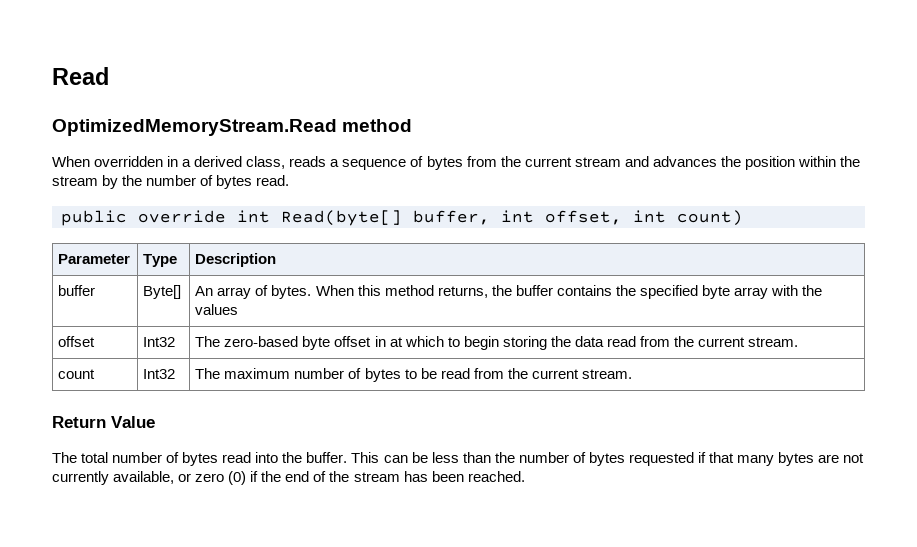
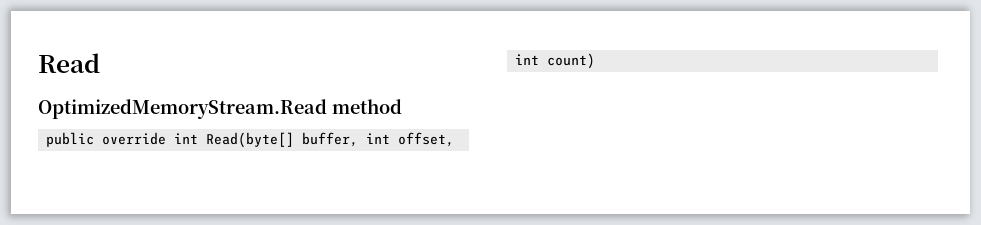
[52,156,860,170] [52,175,290,189] // When overridden in a derived class, reads a sequence of bytes from the current stream and advances the position within the stream by the number of bytes read. -> (402, 106) none
[58,254,131,264] [143,254,178,267] [195,253,277,267] [58,285,96,296] [143,285,182,299] [195,285,823,299] [195,304,239,315] [58,336,96,347] [143,337,176,347] [195,336,799,350] [58,369,96,379] [143,369,176,379] [195,368,632,382] [52,416,155,428] [52,452,865,466] [52,471,525,485] // Parameter | Type | Description // buffer | Byte[] | An array of bytes. When this method returns, the buffer contains the specified byte array with the values // offset | Int32 | The zero-based byte offset in at which to begin storing the data read from the current stream. // count | Int32 | The maximum number of bytes to be read from the current stream. // Return Value // The total number of bytes read into the buffer. This can be less than the number of bytes requested if that many bytes are not currently available, or zero (0) if the end of the stream has been reached. -> (596, 61) none

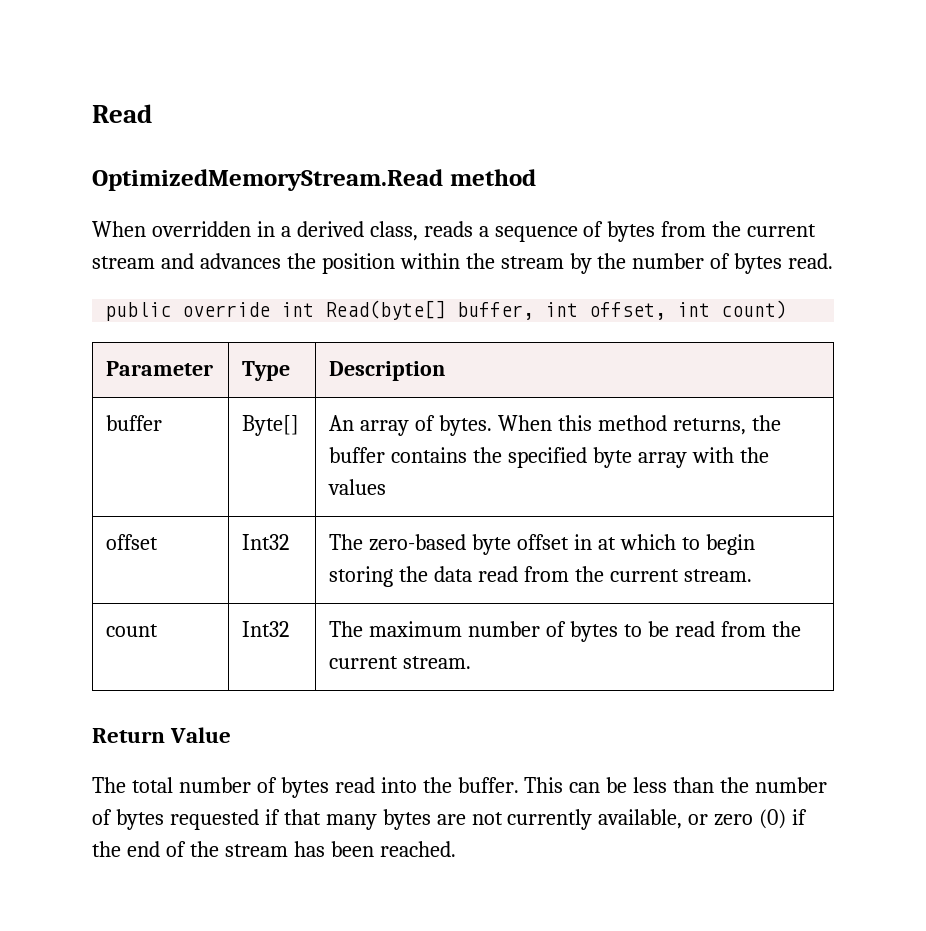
(402, 106) none -> [92,221,817,242] [92,253,834,274] // When overridden in a derived class, reads a sequence of bytes from the current stream and advances the position within the stream by the number of bytes read.
(596, 61) none -> [106,361,214,376] [242,361,291,381] [329,361,446,381] [106,415,163,431] [242,415,300,436] [329,415,781,436] [329,447,769,468] [328,479,387,495] [106,534,159,550] [242,534,290,550] [329,534,755,555] [329,566,752,587] [106,624,159,637] [242,621,290,637] [329,621,801,642] [329,656,472,669] [92,727,232,743] [92,777,828,798] [92,809,808,830] [92,841,456,857] // Parameter | Type | Description // buffer | Byte[] | An array of bytes. When this method returns, the buffer contains the specified byte array with the values // offset | Int32 | The zero-based byte offset in at which to begin storing the data read from the current stream. // count | Int32 | The maximum number of bytes to be read from the current stream. // Return Value // The total number of bytes read into the buffer. This can be less than the number of bytes requested if that many bytes are not currently available, or zero (0) if the end of the stream has been reached.

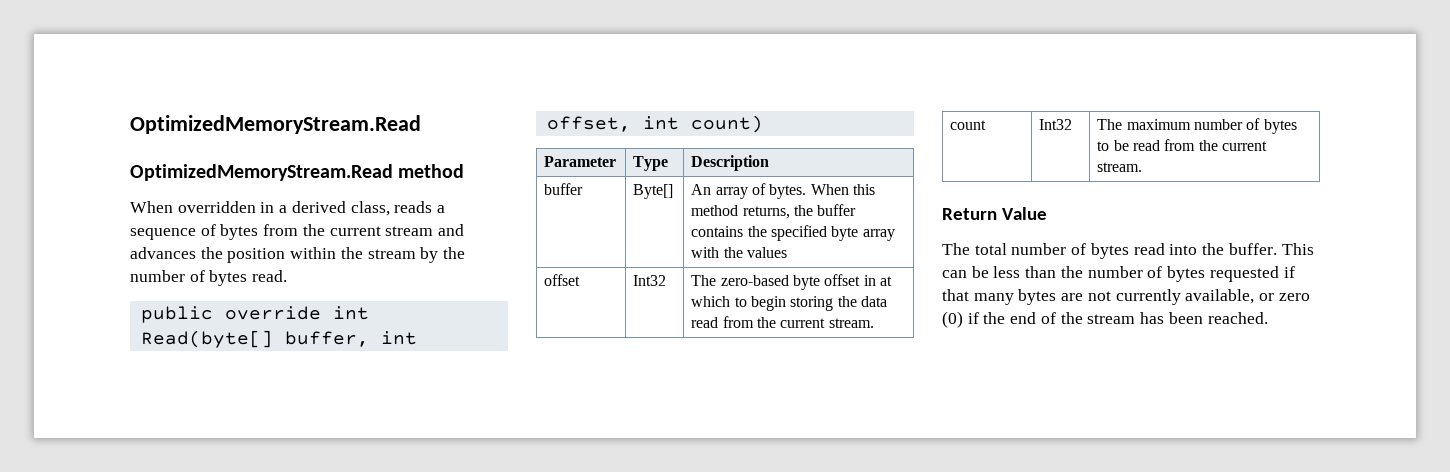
[92,104,152,123] Read -> [130,115,421,134] OptimizedMemoryStream.Read

